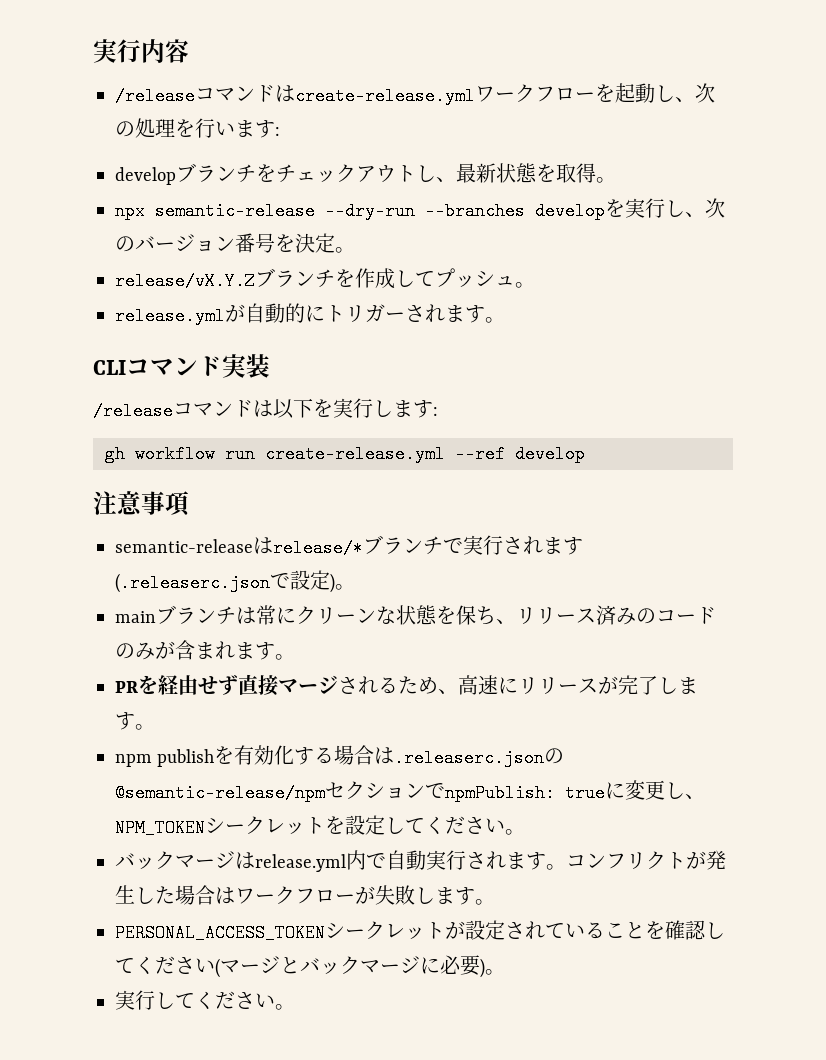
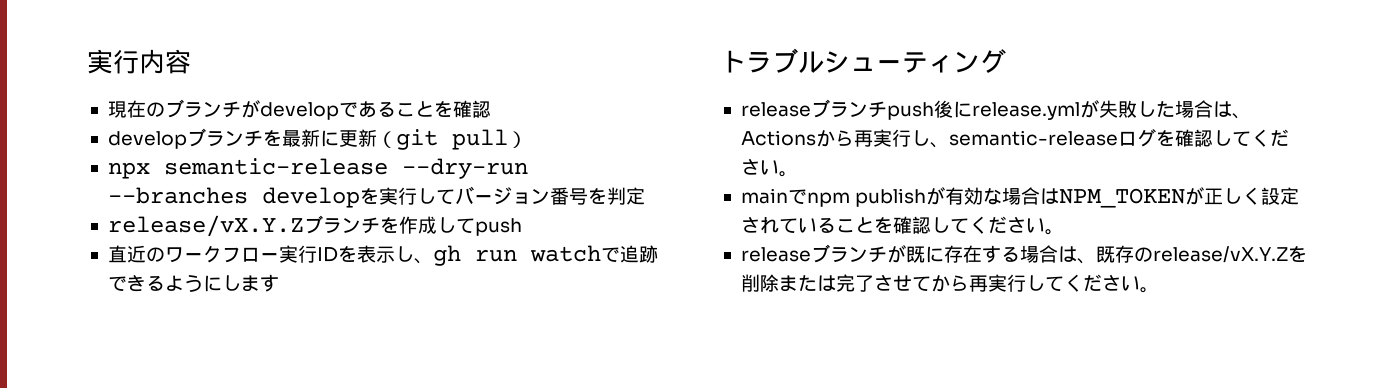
[115,83,715,105] [115,118,280,138] [115,163,616,185] /releaseコマンドはcreate-release.ymlワークフローを起動し、次の処理を行います: // developブランチをチェックアウトし、最新状態を取得。 -> [107,99,491,120] [107,128,527,150] 現在のブランチがdevelopであることを確認 // developブランチを最新に更新（git pull）
[685,198,725,218] [115,236,135,252] 、次の -> [435,189,455,204] て
[295,233,355,253] 決定。 -> [606,187,645,205] 判定
[435,268,535,288] [115,303,505,325] [93,354,270,378] [93,398,438,420] [105,445,585,463] [93,491,190,516] [115,535,583,557] [115,570,355,593] [115,605,716,625] [115,640,295,660] [115,674,698,696] [115,712,155,730] [115,745,565,767] [115,780,705,802] [115,815,525,837] [115,850,726,872] [115,885,495,905] [115,921,465,942] プッシュ。 // release.ymlが自動的にトリガーされます。 // CLIコマンド実装 // /releaseコマンドは以下を実行します: // gh workflow run create-release.yml --ref develop // 注意事項 // semantic-releaseはrelease/*ブランチで実行されます(.releaserc.jsonで設定)。 // mainブランチは常にクリーンな状態を保ち、リリース済みのコードのみが含まれます。 // PRを経由せず直接マージされるため、高速にリリースが完了します。 // npm publishを有効化する場合は.releaserc.jsonの@semantic-release/npmセクションでnpmPublish: trueに変更し、NPM_TOKENシークレットを設定してください。 // バックマージはrelease.yml内で自動実行されます。コンフリクトが発生した場合はワークフローが失敗します。 // PERSONAL_ACCESS_TOKENシークレットが -> [474,218,522,236] [107,245,658,266] [107,274,279,292] [720,48,1006,73] [740,99,1251,120] [740,129,1289,148] [740,158,798,177] [740,187,1262,208] push // 直近のワークフロー実行IDを表示し、gh run watchで追跡できるようにします // トラブルシューティング // releaseブランチpush後にrelease.ymlが失敗した場合は、Actionsから再実行し、semantic-releaseログを確認してください。 // mainでnpm publishが有効な場合はNPM_TOKENが正しく
[215,955,505,978] (マージとバックマージに必要)。 // -> [1044,229,1064,235] [740,244,1307,264] [740,274,988,292] 。 // releaseブランチが既に存在する場合は、既存のrelease/vX.Y.Zを削除または完了させてから再

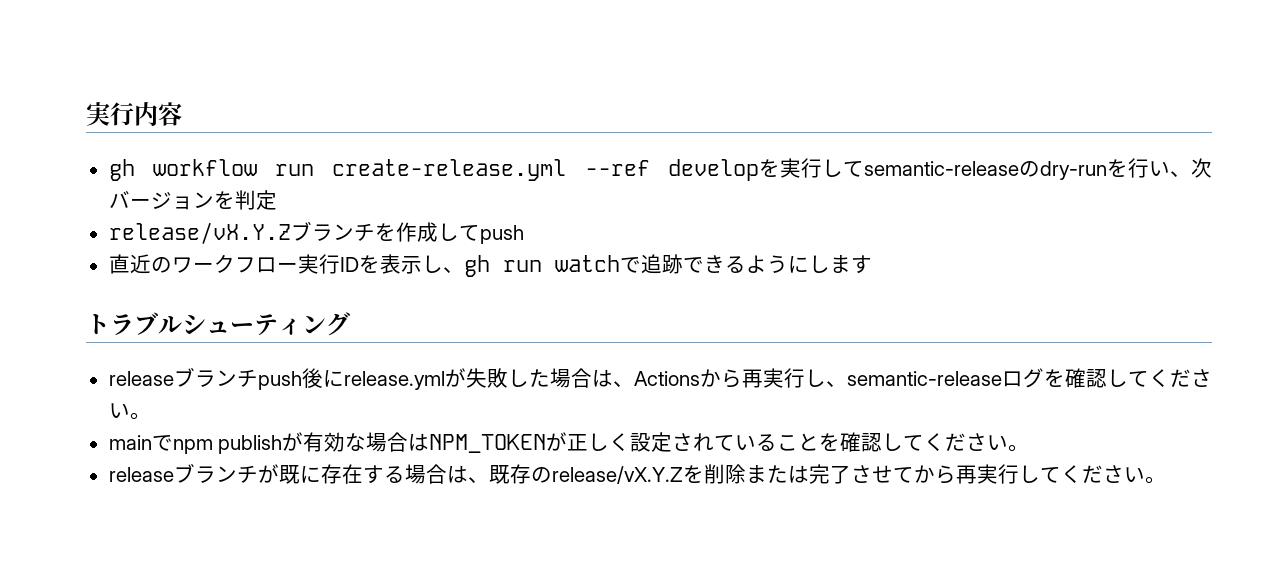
[107,99,491,120] [107,128,527,150] [107,158,528,179] [107,187,455,208] 現在のブランチがdevelopであることを確認 // developブランチを最新に更新（git pull） // npx semantic-release --dry-run --branches developを実行して -> [108,158,1212,181] gh workflow run create-release.yml --ref developを実行してsemantic-releaseのdry-runを行い、次
[549,187,588,205] 番号 -> (214, 200) none

